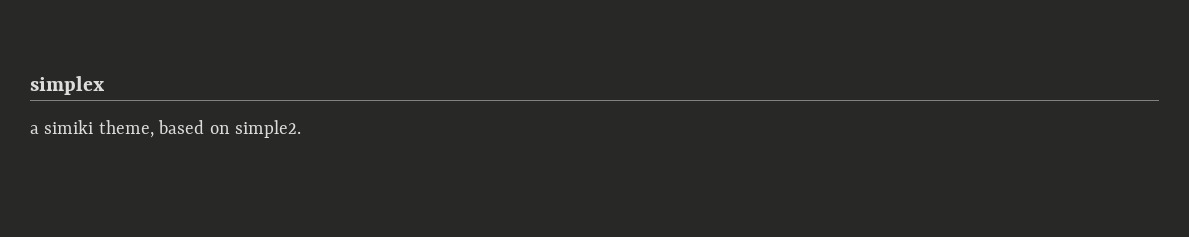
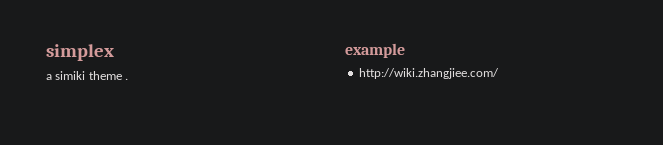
[98,120,301,138] theme, based on simple2. -> [88,71,129,80] [345,43,405,58] [358,68,499,79] theme . // example // http://wiki.zhangjiee.com/

